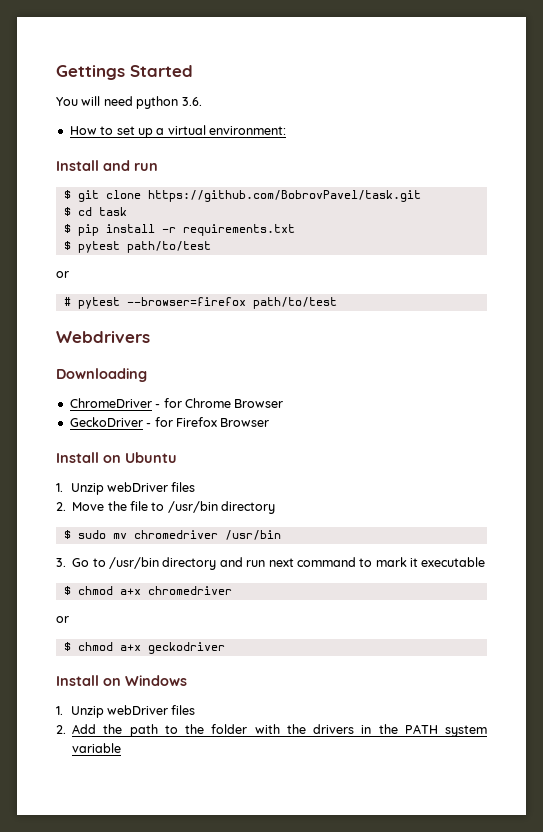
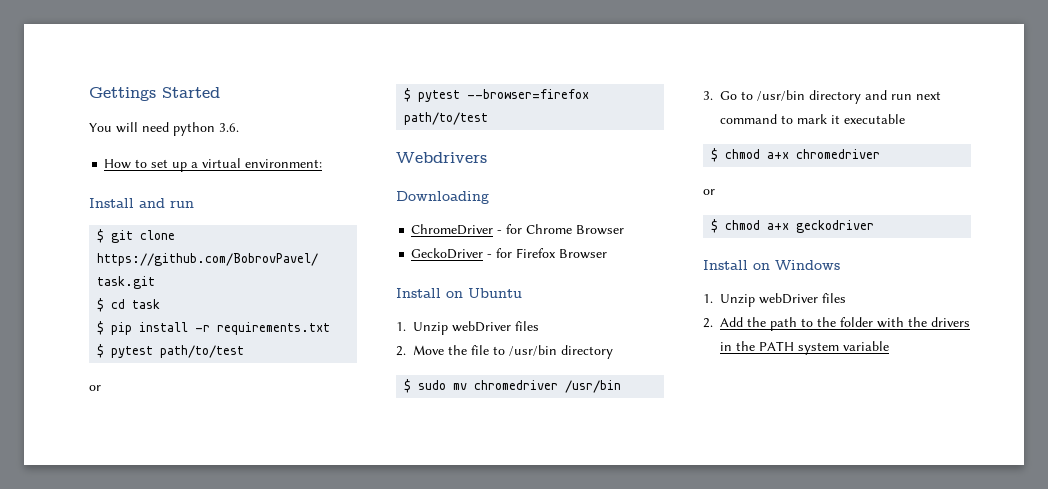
[63,297,71,306] # -> [404,88,412,102] $

